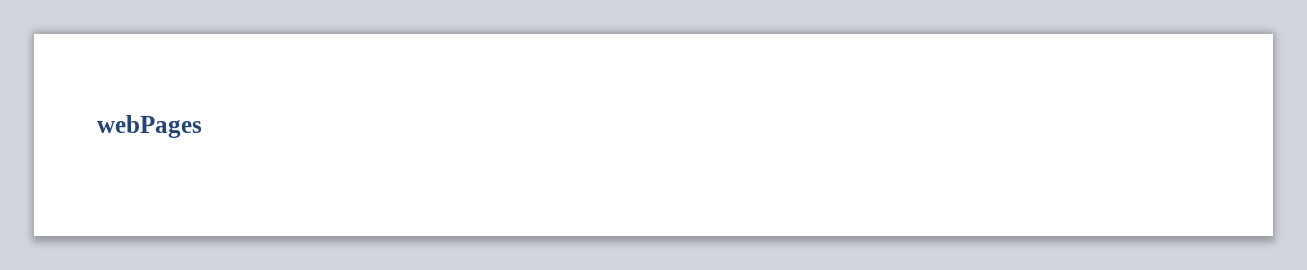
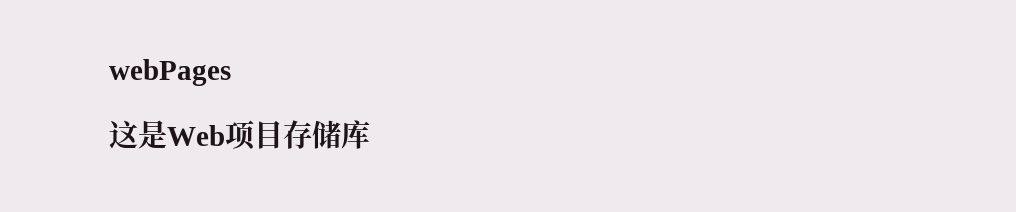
(202, 126) none -> [109,120,370,150] // 这是Web项目存储库

